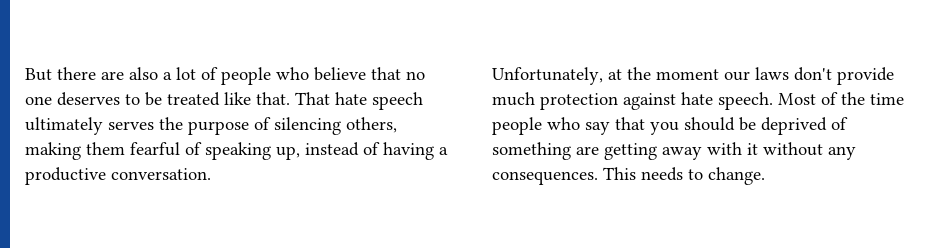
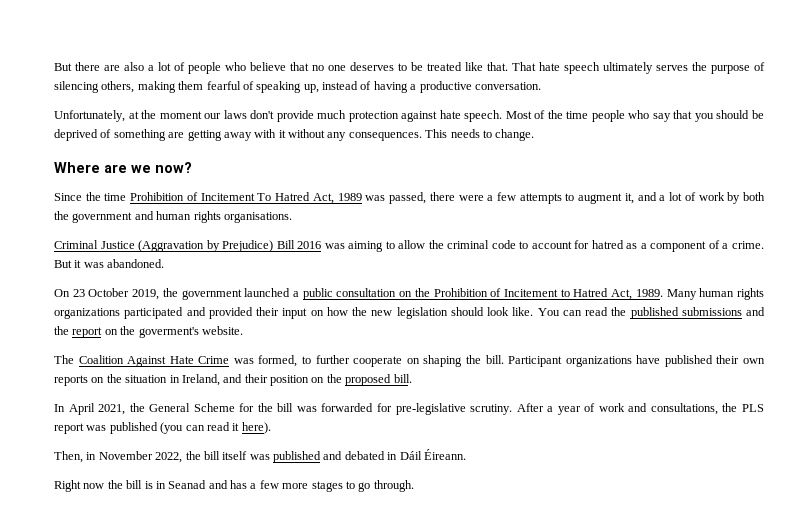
(765, 176) none -> [54,162,192,173] [54,192,766,204] [54,211,292,223] [54,240,764,252] [54,259,165,268] [54,288,764,300] [54,307,765,319] [54,326,243,338] [54,355,765,367] [54,374,412,386] [54,403,764,415] [54,422,271,434] [54,449,466,463] [54,480,414,492] // Where are we now? // Since the time Prohibition of Incitement To Hatred Act, 1989 was passed, there were a few attempts to augment it, and a lot of work by both the government and human rights organisations. // Criminal Justice (Aggravation by Prejudice) Bill 2016 was aiming to allow the criminal code to account for hatred as a component of a crime. But it was abandoned. // On 23 October 2019, the government launched a public consultation on the Prohibition of Incitement to Hatred Act, 1989. Many human rights organizations participated and provided their input on how the new legislation should look like. You can read the published submissions and the report on the goverment's website. // The Coalition Against Hate Crime was formed, to further cooperate on shaping the bill. Participant organizations have published their own reports on the situation in Ireland, and their position on the proposed bill. // In April 2021, the General Scheme for the bill was forwarded for pre-legislative scrutiny. After a year of work and consultations, the PLS report was published (you can read it here). // Then, in November 2022, the bill itself was published and debated in Dáil Éireann. // Right now the bill is in Seanad and has a few more stages to go through.

